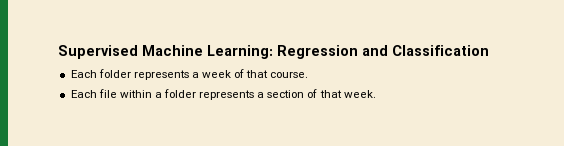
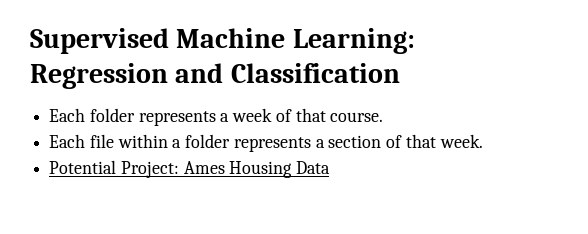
(376, 94) none -> [49,160,331,178] // Potential Project: Ames Housing Data

